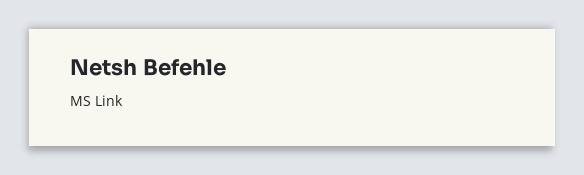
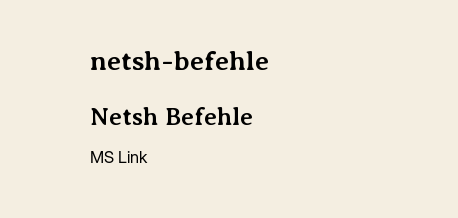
(70, 67) none -> [90,51,269,70] netsh-befehle //

